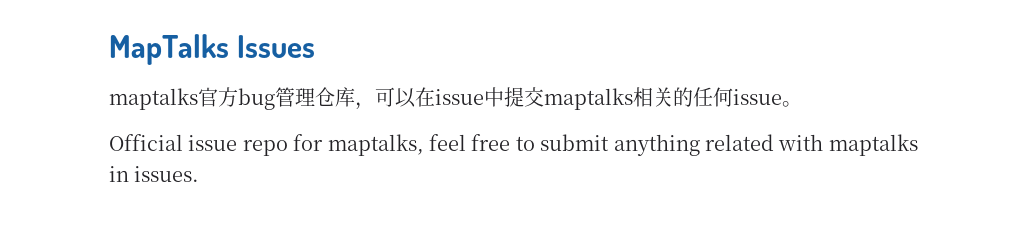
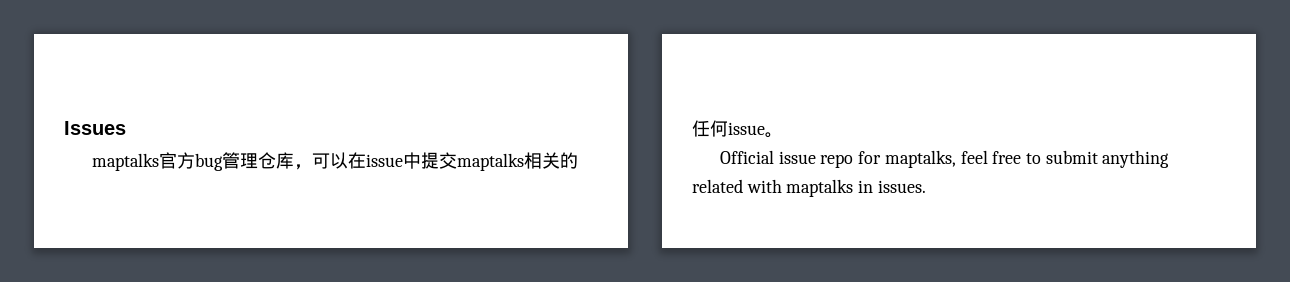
[109,34,229,65] MapTalks -> (64, 128) none

